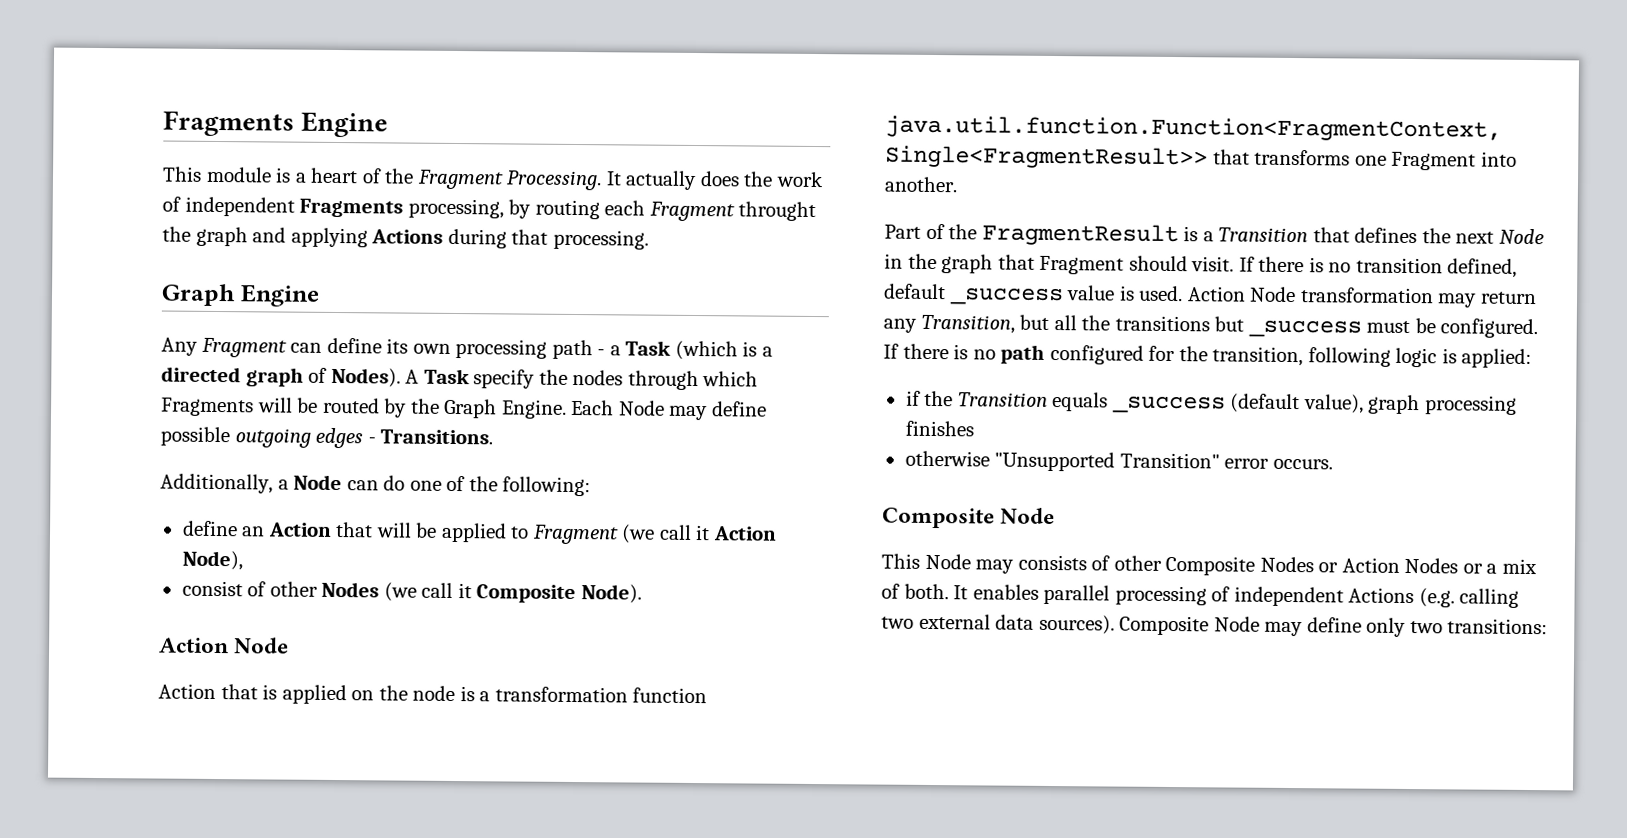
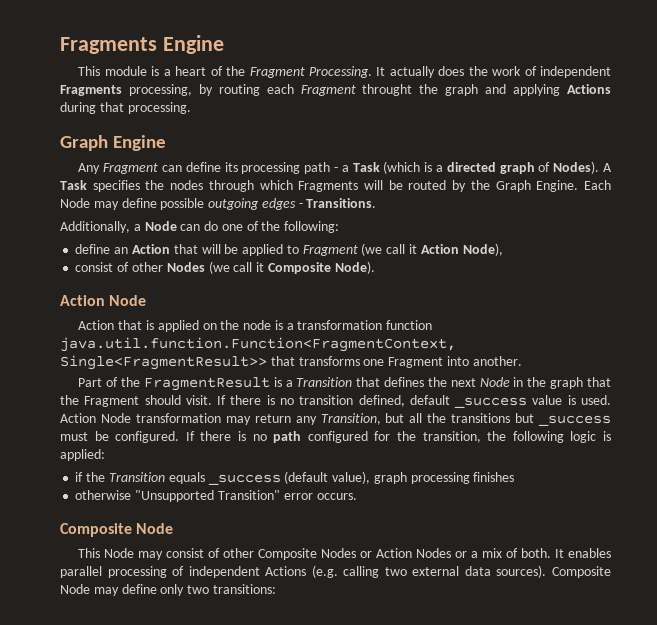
[412,343,451,354] own -> (238, 167) none
[473,369,536,389] specify -> [92,180,140,192] specifies
(1035, 262) none -> [60,395,79,405] the
(1304, 356) none -> [487,431,507,441] the
[1017,554,1087,571] consists -> [166,548,205,558] consist

